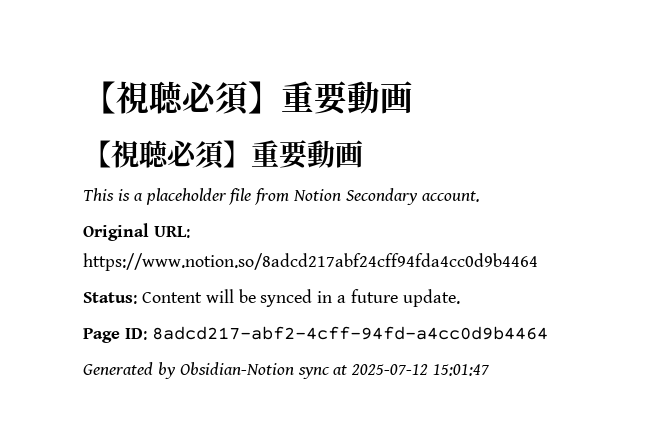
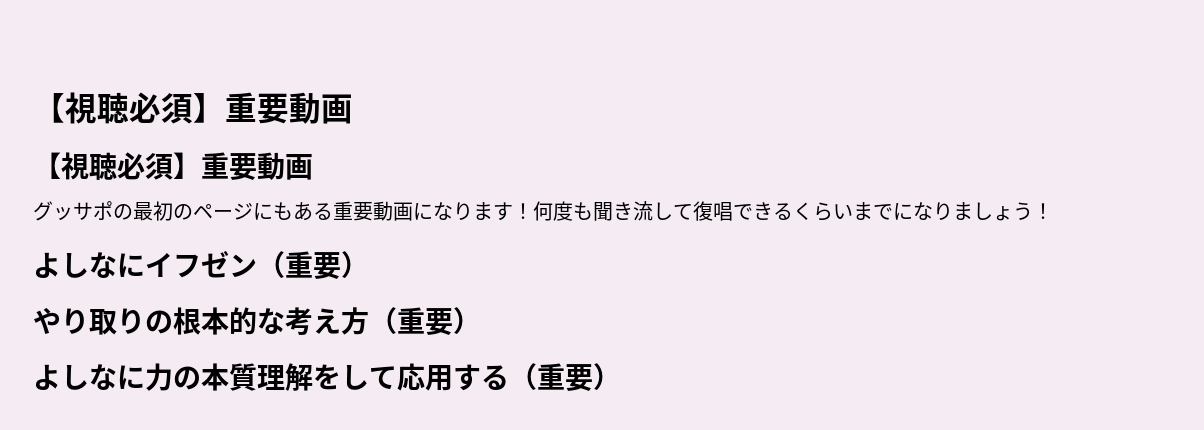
[83,188,480,205] [83,223,190,241] [83,253,538,271] [83,289,460,307] [83,326,548,343] [83,362,490,379] This is a placeholder file from Notion Secondary account. // Original URL: https://www.notion.so/8adcd217abf24cff94fda4cc0d9b4464 // Status: Content will be synced in a future update. // Page ID: 8adcd217-abf2-4cff-94fd-a4cc0d9b4464 // Generated by Obsidian-Notion sync at 2025-07-12 15:01:47 -> [33,201,1053,221] [33,251,369,279] [33,307,481,335] [33,363,621,391] グッサポの最初のページにもある重要動画になります！何度も聞き流して復唱できるくらいまでになりましょう！ // よしなにイフゼン（重要） // やり取りの根本的な考え方（重要） // よしなに力の本質理解をして応用する（重要）

